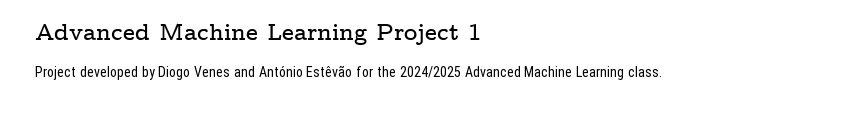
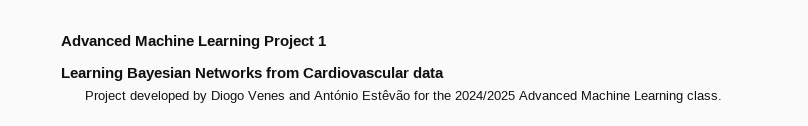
(481, 32) none -> [61,67,445,81] // Learning Bayesian Networks from Cardiovascular data

